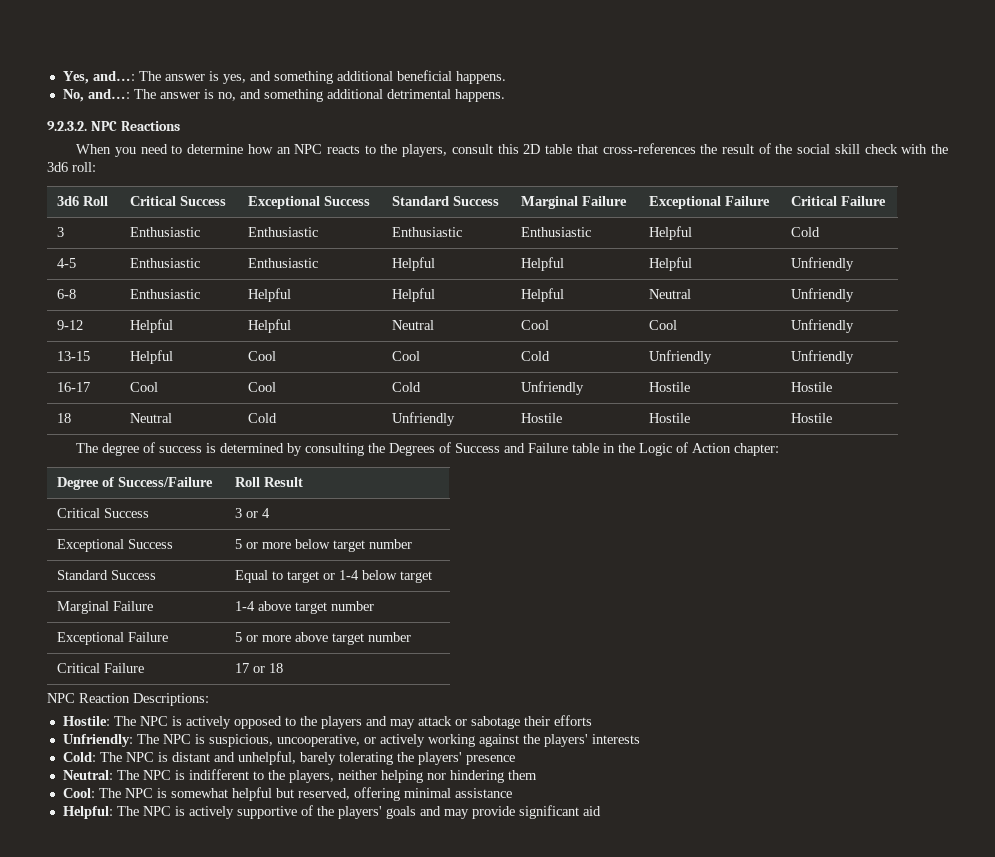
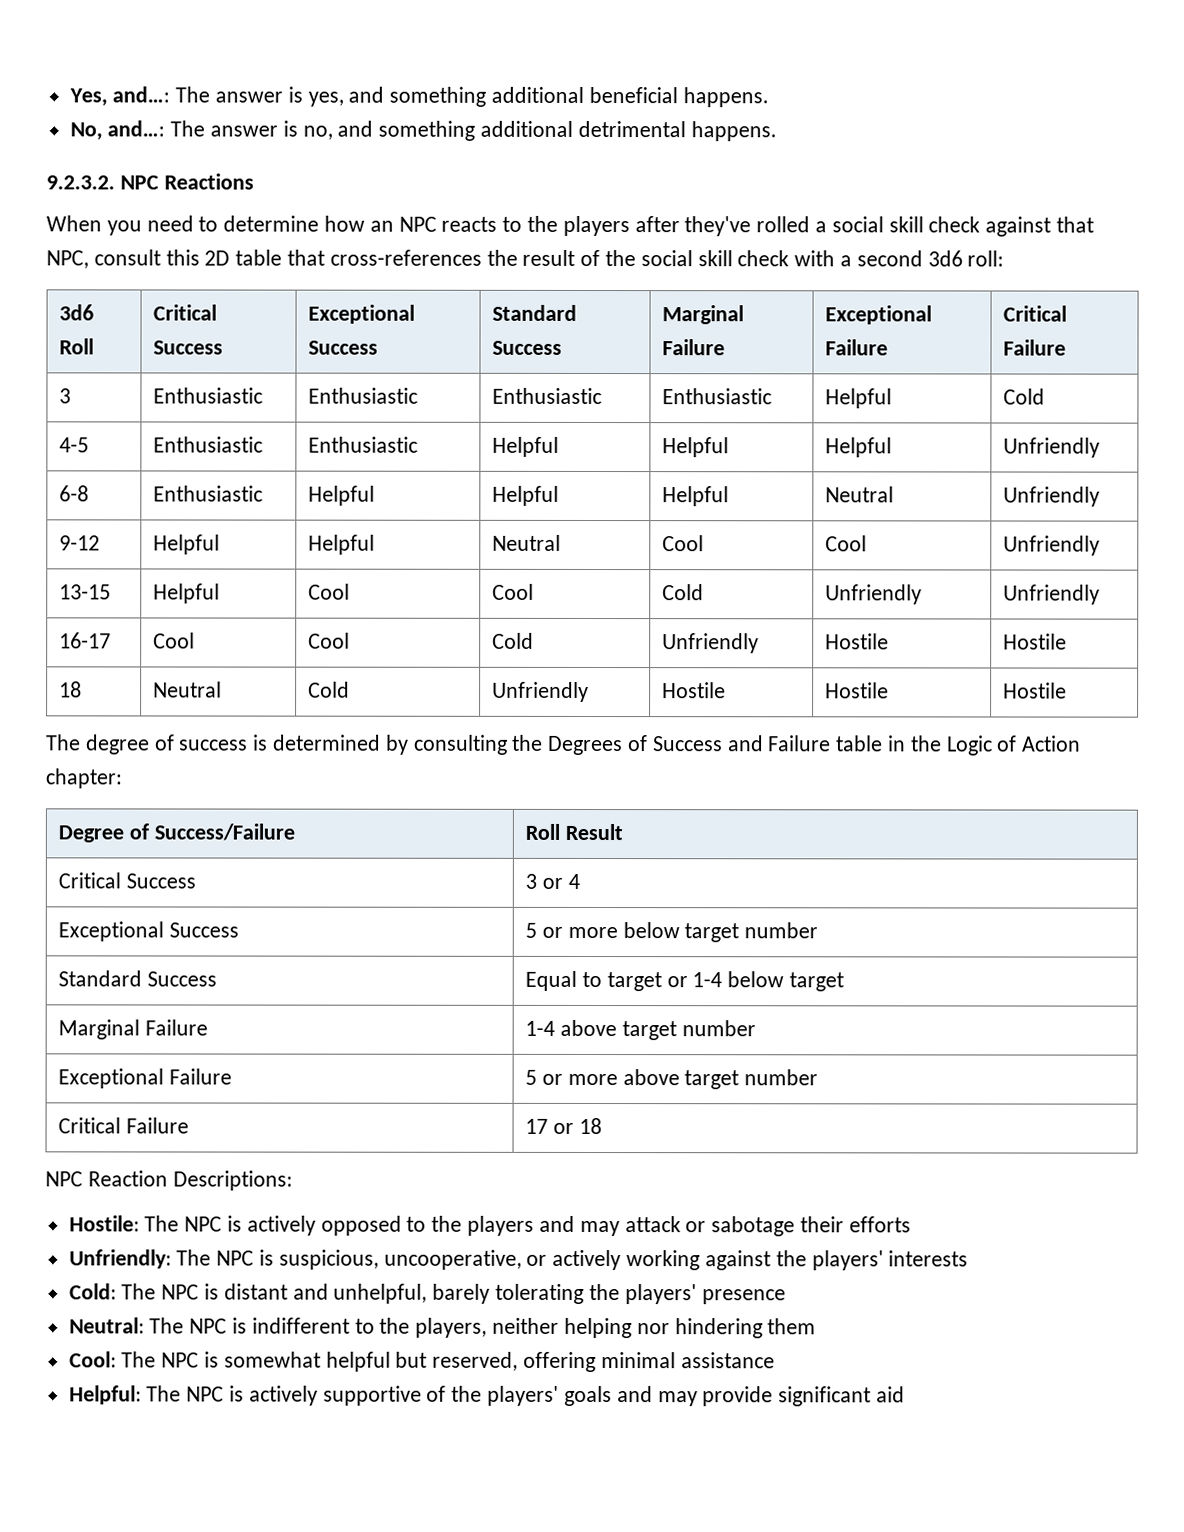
[402,144,448,157] players, -> [562,215,1095,237] [46,250,89,269] players after they've rolled a social skill check against that NPC,
[931,144,949,154] the -> [840,250,923,267] a second

